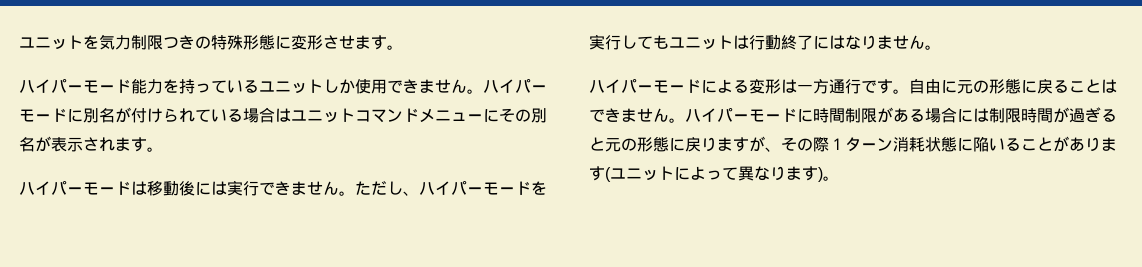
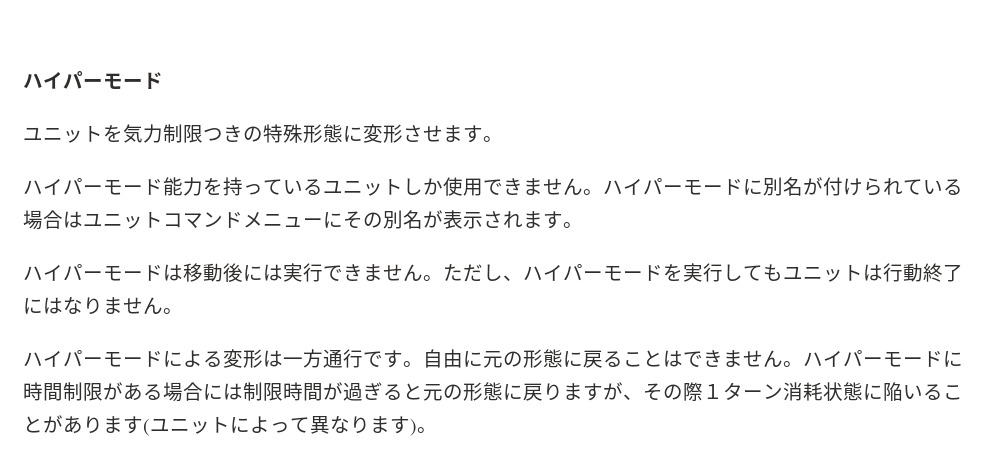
(19, 42) none -> [23,71,163,89] ハイパーモード //

